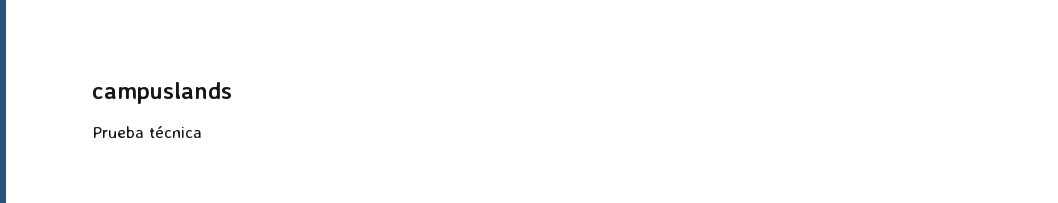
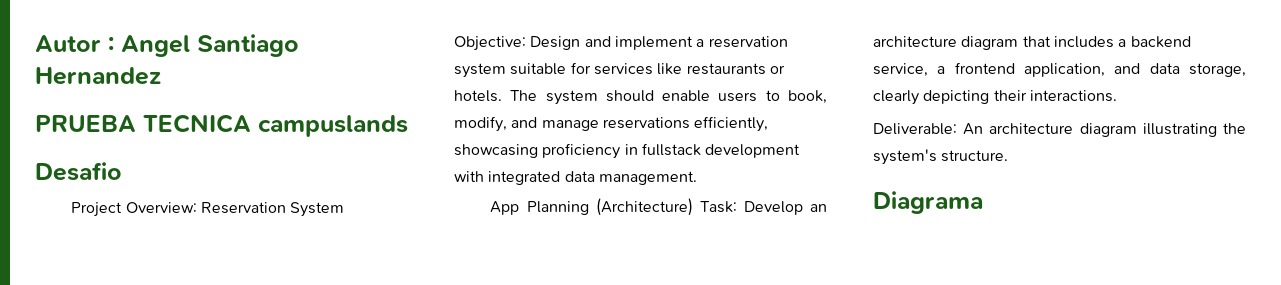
[92,82,232,104] [92,126,202,138] campuslands // Prueba técnica -> [35,34,299,57] [35,67,161,85] [35,114,408,137] [35,162,122,181] [71,202,345,217] [454,36,788,51] [454,62,785,78] [454,90,827,105] [454,116,769,132] [454,143,801,159] [454,171,697,185] [490,198,827,216] [873,36,1191,50] [873,62,1246,77] [873,90,1117,105] [873,123,1246,137] [873,149,1009,165] [873,191,983,214] Autor : Angel Santiago Hernandez // PRUEBA TECNICA campuslands // Desafio // Project Overview: Reservation System Objective: Design and implement a reservation system suitable for services like restaurants or hotels. The system should enable users to book, modify, and manage reservations efficiently, showcasing proficiency in fullstack development with integrated data management. // App Planning (Architecture) Task: Develop an architecture diagram that includes a backend service, a frontend application, and data storage, clearly depicting their interactions. // Deliverable: An architecture diagram illustrating the system's structure. // Diagrama

